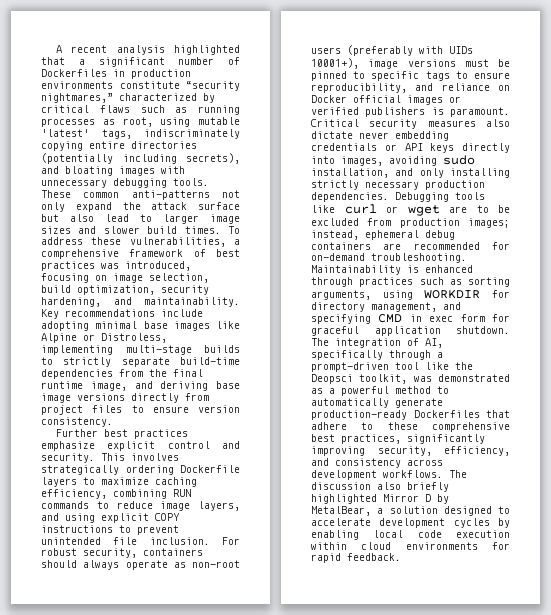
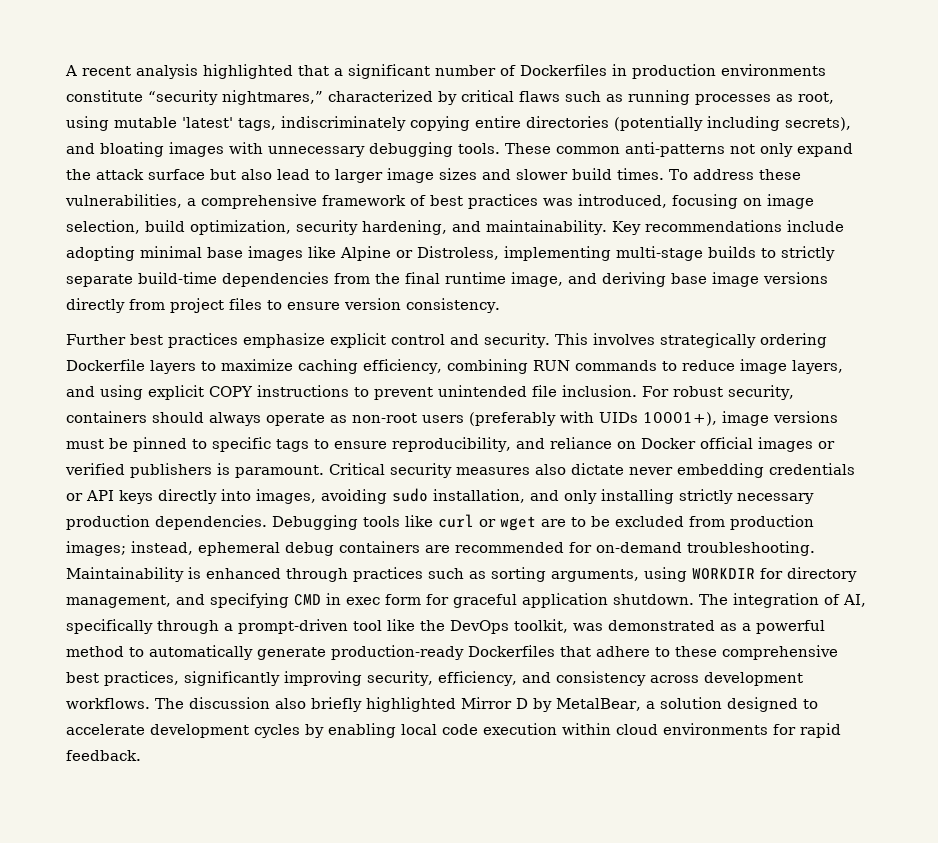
[311,374,353,384] Deopsci -> [450,620,509,634] DevOps

